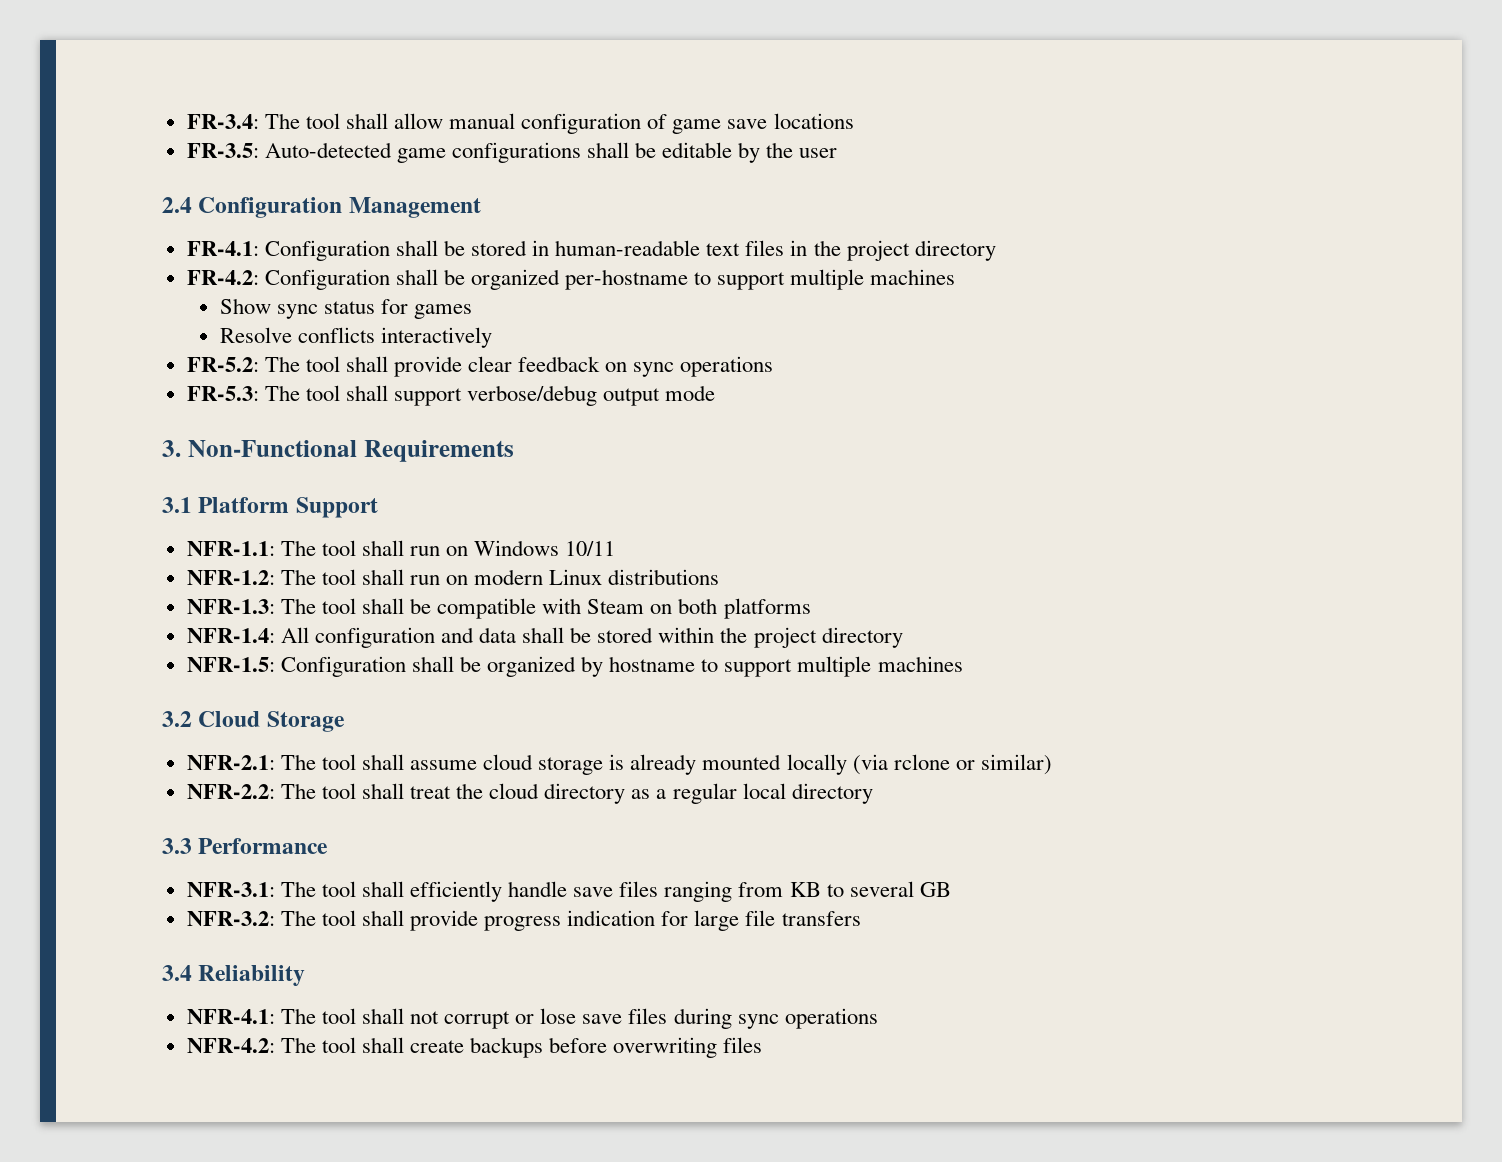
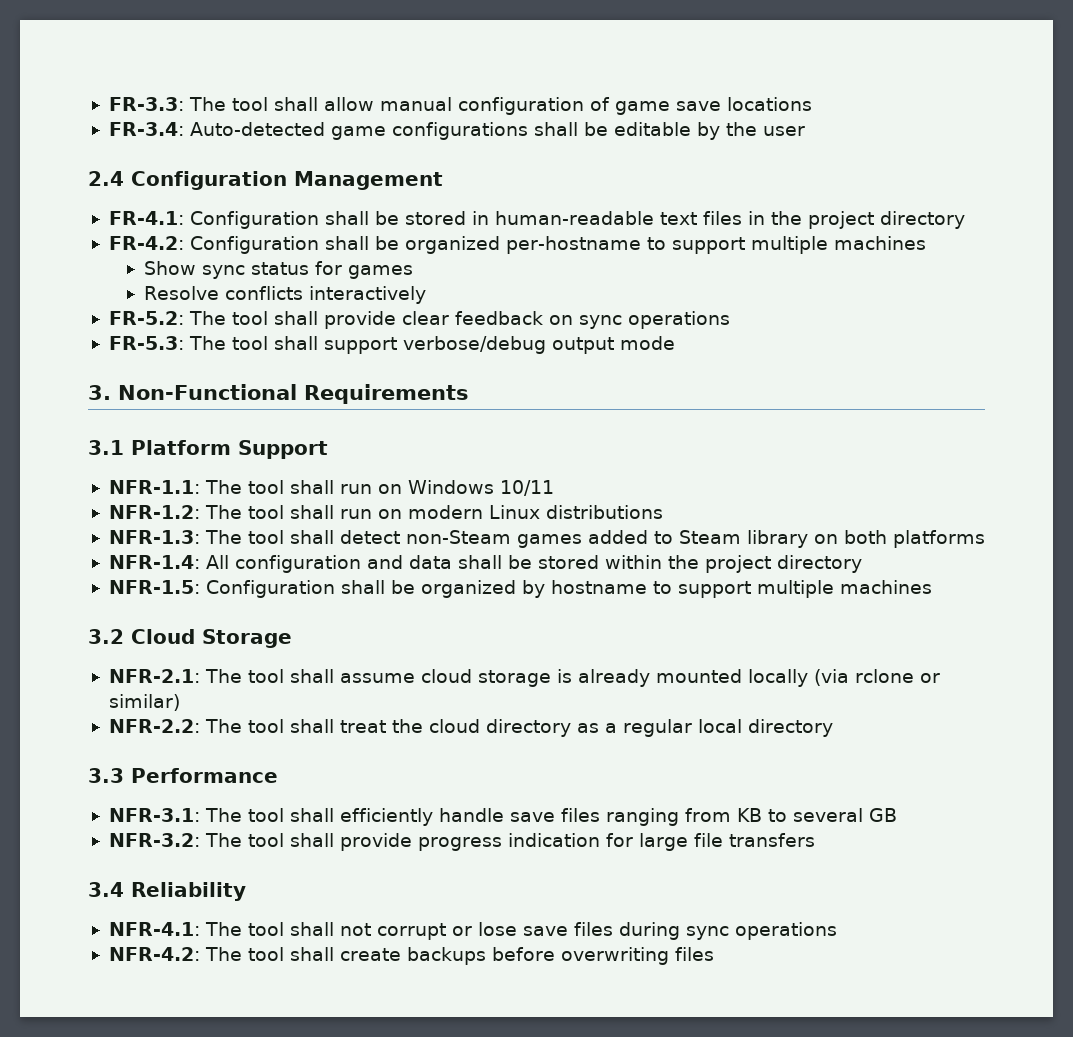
[186,114,259,129] FR-3.4: -> [108,97,184,111] FR-3.3:
[186,143,259,158] FR-3.5: -> [108,122,184,136] FR-3.4:
[410,598,645,619] be compatible with Steam -> [339,530,808,548] detect non-Steam games added to Steam library

